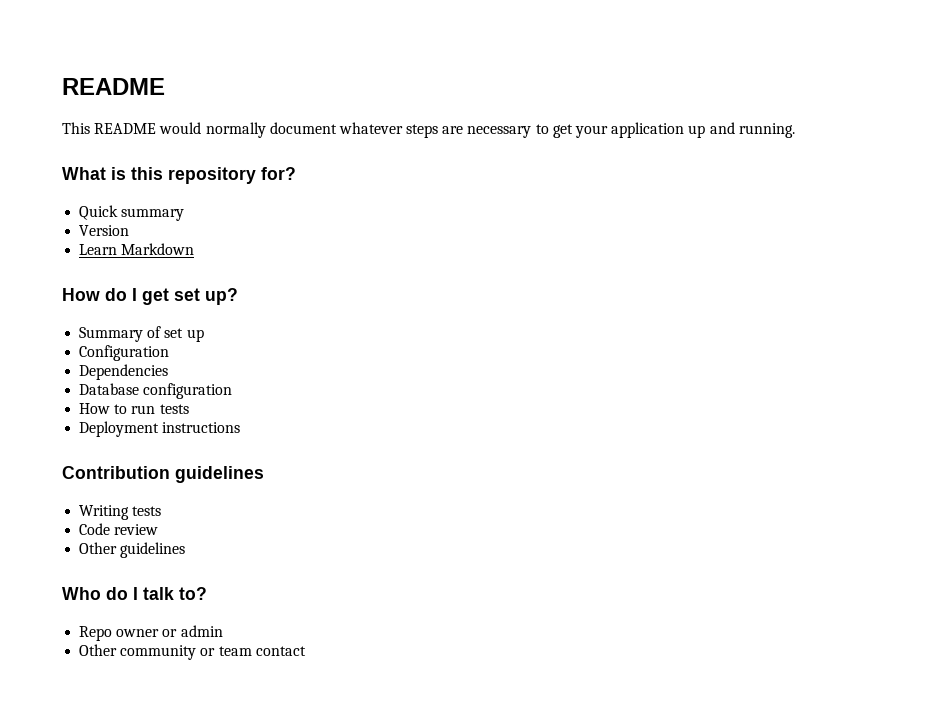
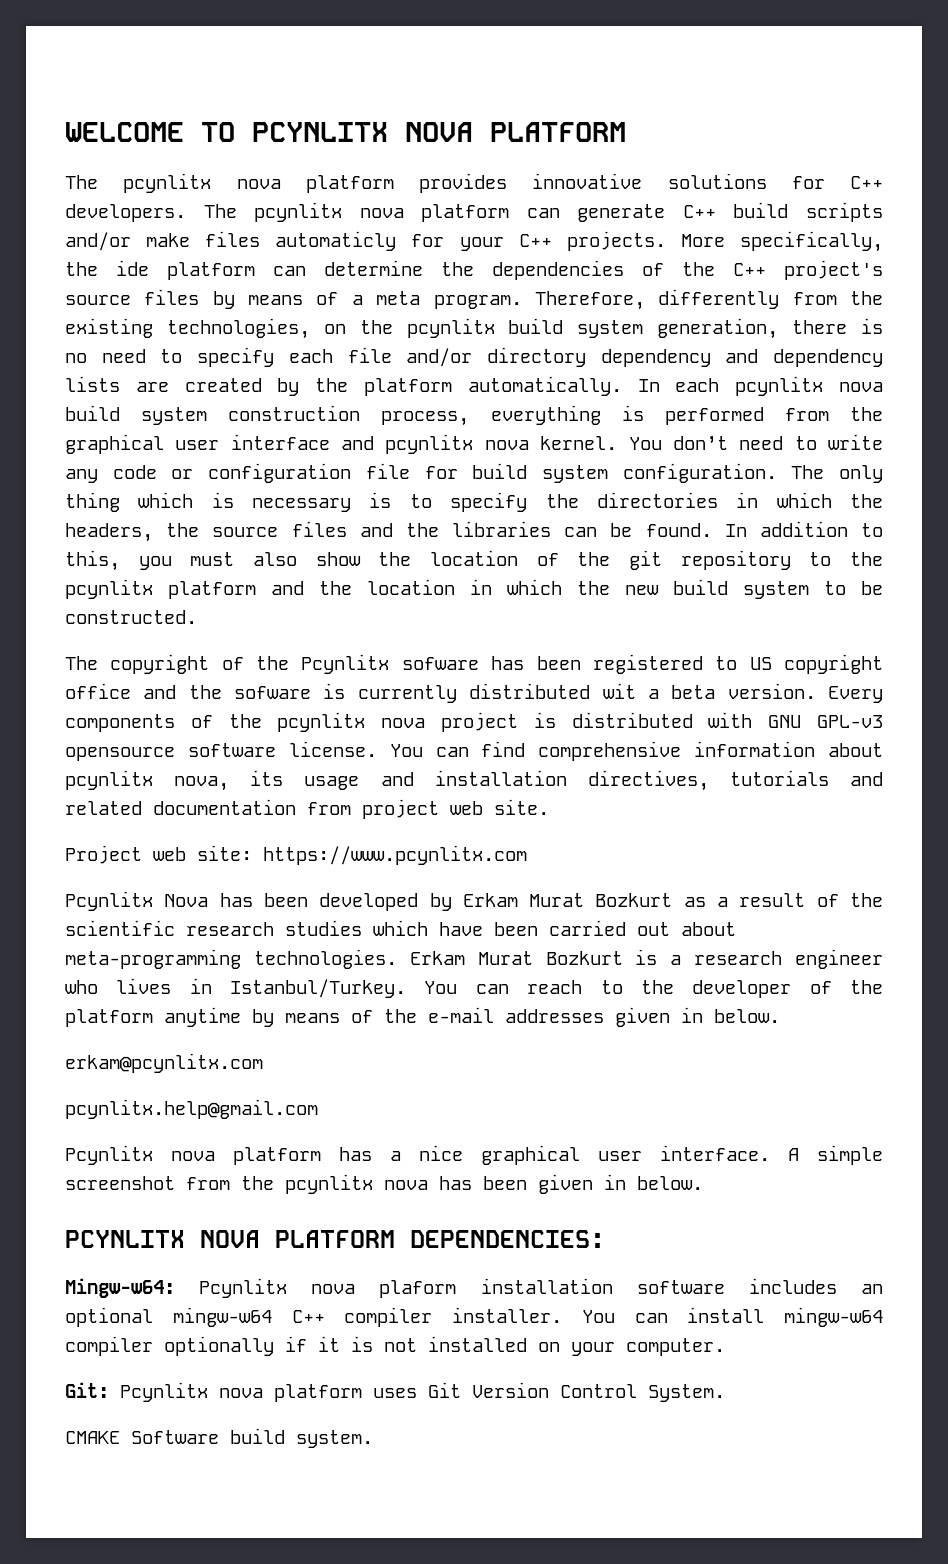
[62,78,165,95] [62,122,795,138] [62,167,296,184] [79,205,185,221] [79,225,130,236] [79,243,195,255] [62,288,238,305] [79,326,204,342] [79,345,170,361] [79,364,169,380] [79,383,233,399] [79,403,189,414] [79,421,241,437] [62,466,264,483] [79,505,162,520] [79,523,159,535] [79,542,186,558] [62,587,207,600] [79,625,223,641] [79,644,306,660] README // This README would normally document whatever steps are necessary to get your application up and running. // What is this repository for? // Quick summary // Version // Learn Markdown // How do I get set up? // Summary of set up // Configuration // Dependencies // Database configuration // How to run tests // Deployment instructions // Contribution guidelines // Writing tests // Code review // Other guidelines // Who do I talk to? // Repo owner or admin // Other community or team contact -> [65,122,626,142] [65,173,883,193] [65,202,883,222] [65,231,883,252] [65,260,883,280] [65,289,884,310] [65,318,884,339] [65,347,883,367] [65,376,883,396] [65,405,883,426] [65,434,884,454] [65,463,884,483] [65,492,884,512] [65,521,883,542] [65,550,883,571] [65,579,883,599] [65,610,197,624] [65,654,884,674] [65,683,884,703] [65,712,883,732] [65,741,883,761] [65,770,883,791] [65,799,549,819] [65,845,527,865] [65,891,883,911] [65,920,736,936] [65,949,883,969] [65,978,884,998] [65,1007,780,1027] [65,1053,263,1073] [65,1099,318,1119] [65,1145,883,1165] [65,1174,703,1194] [65,1230,605,1248] [65,1278,883,1298] [65,1307,883,1327] [65,1336,725,1356] [65,1382,725,1402] [65,1428,373,1448] WELCOME TO PCYNLITX NOVA PLATFORM // The pcynlitx nova platform provides innovative solutions for C++ developers. The pcynlitx nova platform can generate C++ build scripts and/or make files automaticly for your C++ projects. More specifically, the ide platform can determine the dependencies of the C++ project's source files by means of a meta program. Therefore, differently from the existing technologies, on the pcynlitx build system generation, there is no need to specify each file and/or directory dependency and dependency lists are created by the platform automatically. In each pcynlitx nova build system construction process, everything is performed from the graphical user interface and pcynlitx nova kernel. You don’t need to write any code or configuration file for build system configuration. The only thing which is necessary is to specify the directories in which the headers, the source files and the libraries can be found. In addition to this, you must also show the location of the git repository to the pcynlitx platform and the location in which the new build system to be constructed. // The copyright of the Pcynlitx sofware has been registered to US copyright office and the sofware is currently distributed wit a beta version. Every components of the pcynlitx nova project is distributed with GNU GPL-v3 opensource software license. You can find comprehensive information about pcynlitx nova, its usage and installation directives, tutorials and related documentation from project web site. // Project web site: https://www.pcynlitx.com // Pcynlitx Nova has been developed by Erkam Murat Bozkurt as a result of the scientific research studies which have been carried out about meta-programming technologies. Erkam Murat Bozkurt is a research engineer who lives in Istanbul/Turkey. You can reach to the developer of the platform anytime by means of the e-mail addresses given in below. // erkam@pcynlitx.com // pcynlitx.help@gmail.com // Pcynlitx nova platform has a nice graphical user interface. A simple screenshot from the pcynlitx nova has been given in below. // PCYNLITX NOVA PLATFORM DEPENDENCIES: // Mingw-w64: Pcynlitx nova plaform installation software includes an optional mingw-w64 C++ compiler installer. You can install mingw-w64 compiler optionally if it is not installed on your computer. // Git: Pcynlitx nova platform uses Git Version Control System. // CMAKE Software build system.

